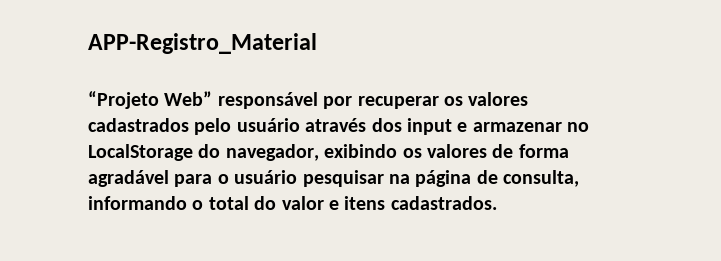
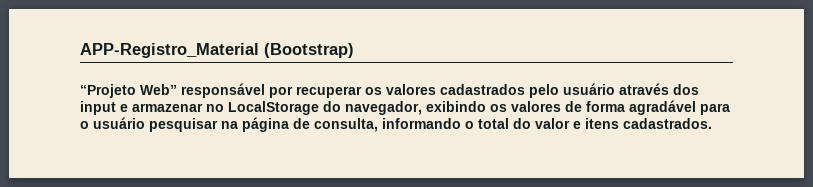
(317, 43) none -> [264,43,354,58] (Bootstrap)

